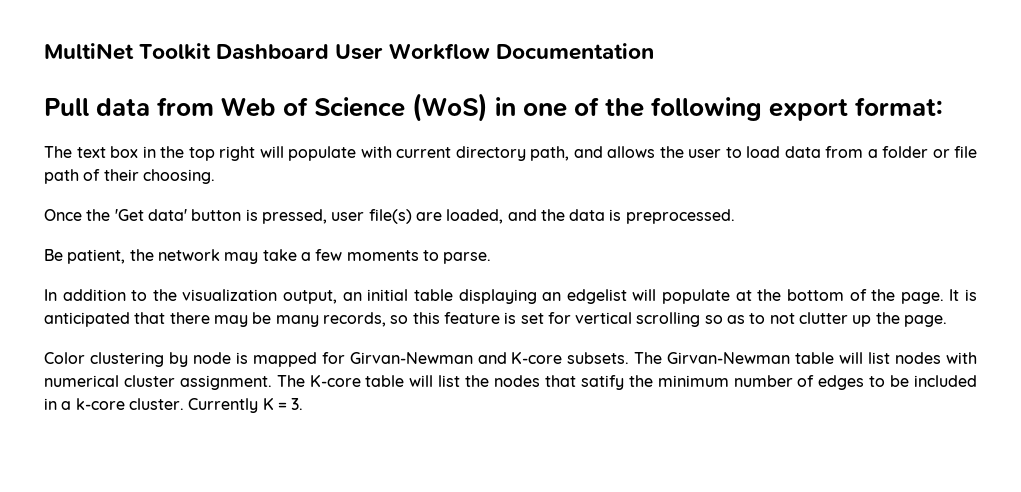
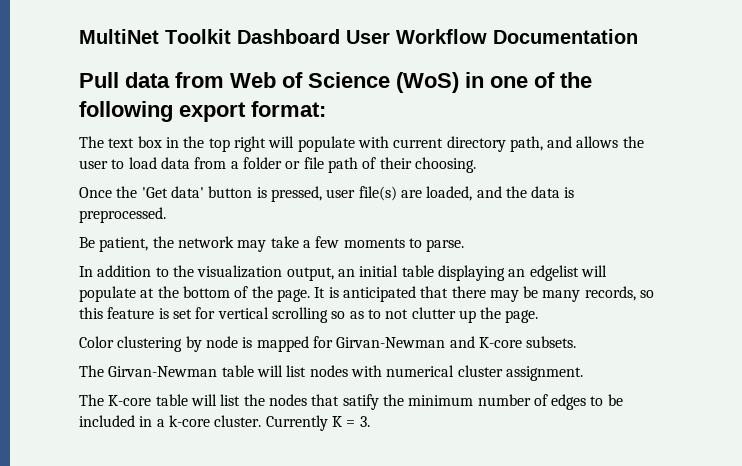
(630, 358) none -> (577, 342) //
(272, 382) none -> (583, 373) //

